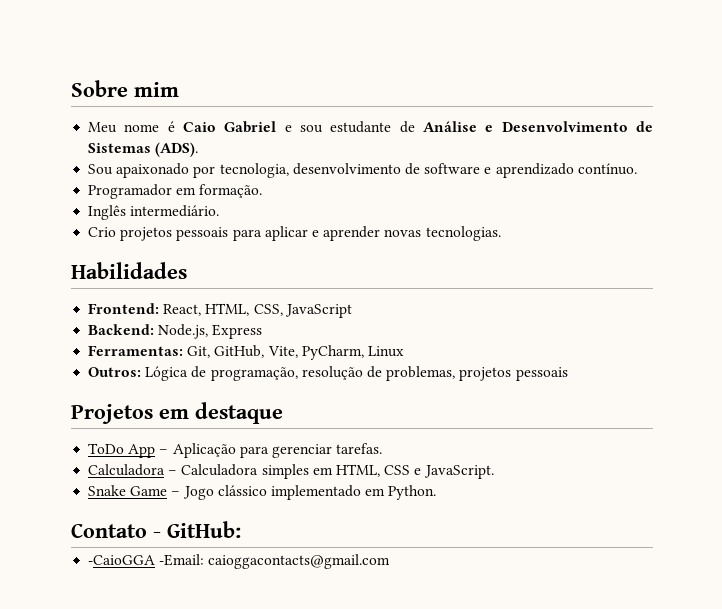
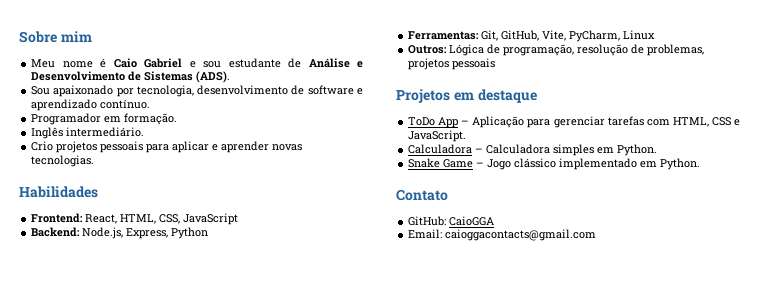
[212,324,263,339] Express -> [126,227,209,239] Express, Python
[336,443,383,454] tarefas. -> [607,116,740,127] [408,130,467,142] tarefas com HTML, CSS e JavaScript.
[335,464,494,479] HTML, CSS e JavaScript. -> [617,144,658,156] Python.
[153,532,161,538] - -> (448, 195) //
[88,554,205,566] // -CaioGGA -Email: -> [449,216,495,226] [408,229,443,239] CaioGGA // Email:

